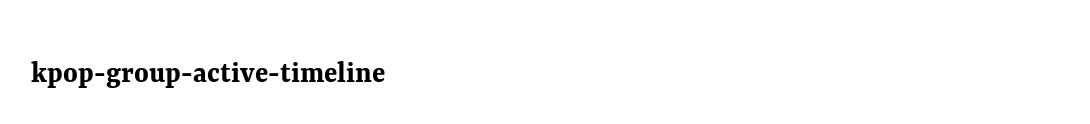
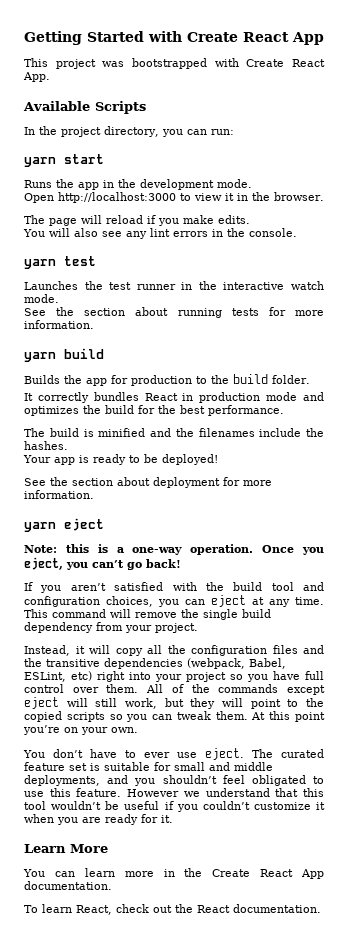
[31,61,385,88] kpop-group-active-timeline -> [24,31,324,45] [24,58,325,69] [23,72,50,82] [23,101,146,114] [24,126,234,137] [24,154,104,167] [24,179,252,190] [24,192,324,203] [24,215,250,226] [23,228,297,239] [24,256,96,269] [24,281,324,290] [24,294,59,303] [24,307,324,318] [24,320,94,329] [24,348,104,362] [24,374,310,386] [24,392,324,403] [24,405,284,416] [24,428,324,437] [24,441,68,450] [23,454,218,465] [24,477,272,488] [24,490,94,499] [24,518,104,532] [24,544,324,555] [24,557,181,570] [24,582,324,593] [24,595,324,607] [24,609,271,620] [24,622,198,633] [24,645,324,656] [24,658,286,669] [24,671,324,682] [24,684,326,695] [24,697,324,709] [24,711,325,722] [23,725,138,735] [23,748,324,760] [24,762,273,771] [24,775,324,786] [24,788,325,797] [24,801,325,812] [24,814,173,825] [24,844,108,853] [23,868,324,879] [24,881,112,890] [24,904,321,915] Getting Started with Create React App // This project was bootstrapped with Create React App. // Available Scripts // In the project directory, you can run: // yarn start // Runs the app in the development mode. // Open http://localhost:3000 to view it in the browser. // The page will reload if you make edits. // You will also see any lint errors in the console. // yarn test // Launches the test runner in the interactive watch mode. // See the section about running tests for more information. // yarn build // Builds the app for production to the build folder. // It correctly bundles React in production mode and optimizes the build for the best performance. // The build is minified and the filenames include the hashes. // Your app is ready to be deployed! // See the section about deployment for more information. // yarn eject // Note: this is a one-way operation. Once you eject, you can’t go back! // If you aren’t satisfied with the build tool and configuration choices, you can eject at any time. This command will remove the single build dependency from your project. // Instead, it will copy all the configuration files and the transitive dependencies (webpack, Babel, ESLint, etc) right into your project so you have full control over them. All of the commands except eject will still work, but they will point to the copied scripts so you can tweak them. At this point you’re on your own. // You don’t have to ever use eject. The curated feature set is suitable for small and middle deployments, and you shouldn’t feel obligated to use this feature. However we understand that this tool wouldn’t be useful if you couldn’t customize it when you are ready for it. // Learn More // You can learn more in the Create React App documentation. // To learn React, check out the React documentation.

